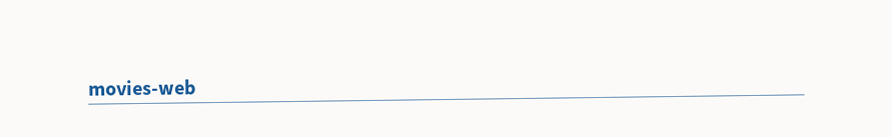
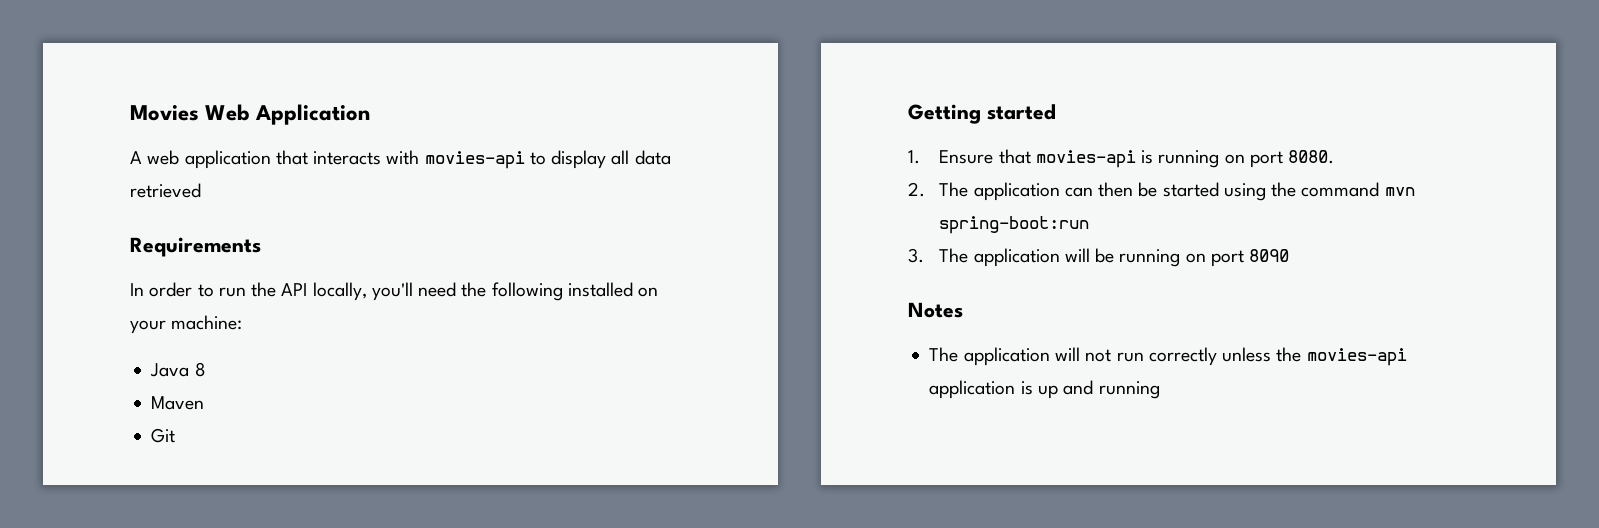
[88,79,196,97] movies-web -> [130,104,371,125] [130,150,671,169] [130,183,201,198] [130,237,261,257] [130,282,659,301] [130,315,243,334] [150,362,206,377] [151,396,205,410] [151,428,176,443] [908,104,1056,124] [908,149,1335,168] [908,182,1415,201] [939,216,1090,234] [908,248,1290,267] [908,302,963,318] [929,347,1407,366] [929,380,1160,399] Movies Web Application // A web application that interacts with movies-api to display all data retrieved // Requirements // In order to run the API locally, you'll need the following installed on your machine: // Java 8 // Maven // Git // Getting started // 1. Ensure that movies-api is running on port 8080. // 2. The application can then be started using the command mvn spring-boot:run // 3. The application will be running on port 8090 // Notes // The application will not run correctly unless the movies-api application is up and running

